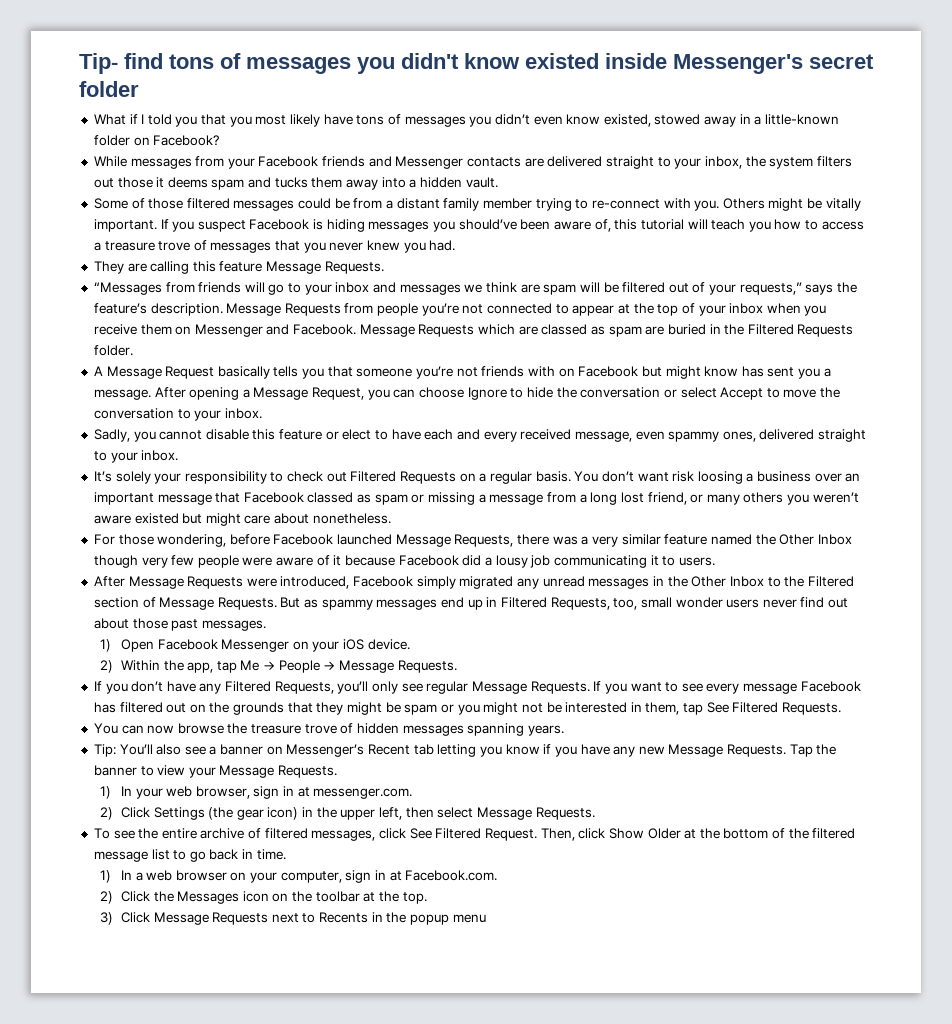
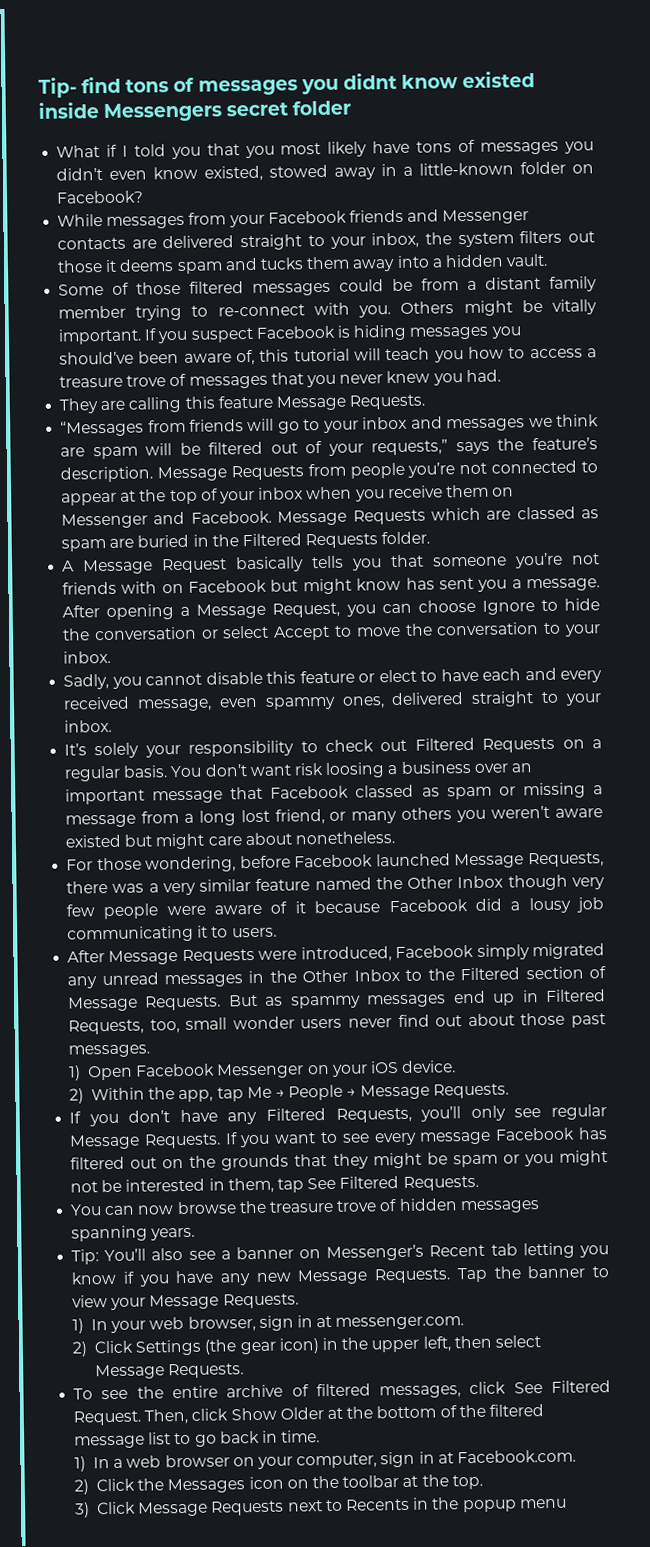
[401,53,459,69] didn't -> [342,72,397,90] didnt
[673,54,803,74] Messenger's -> [103,102,223,122] Messengers

